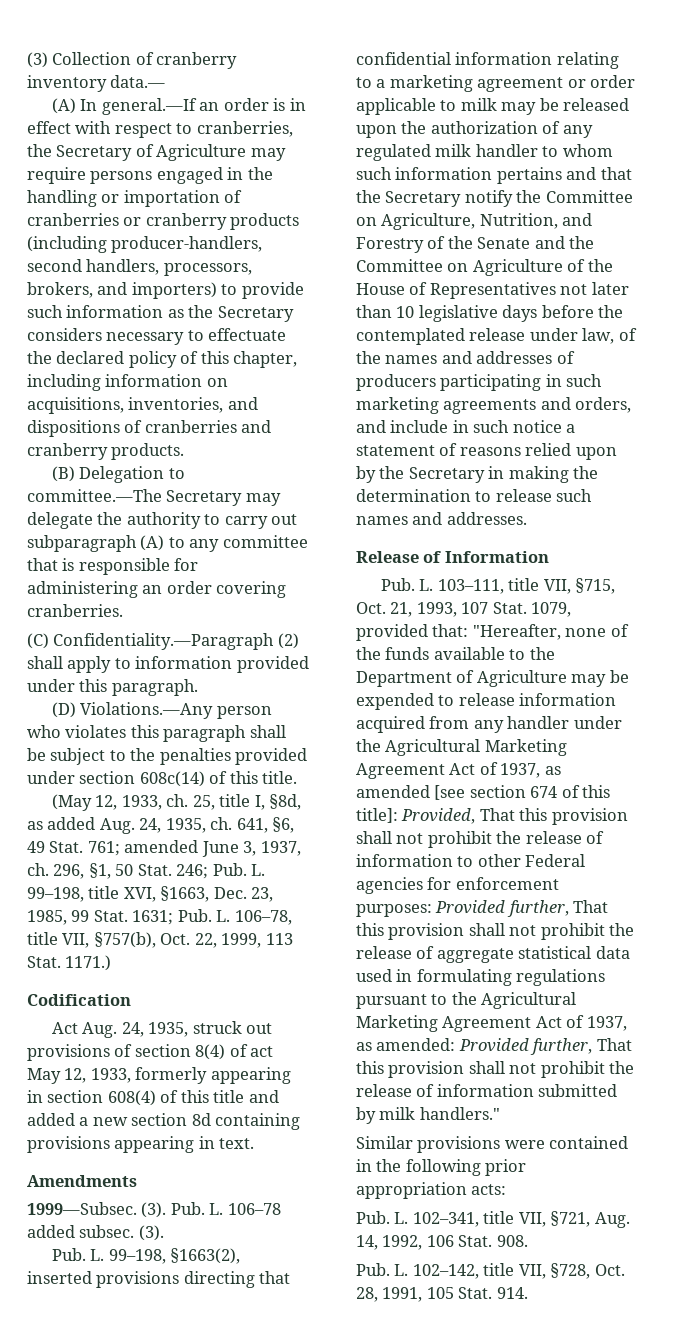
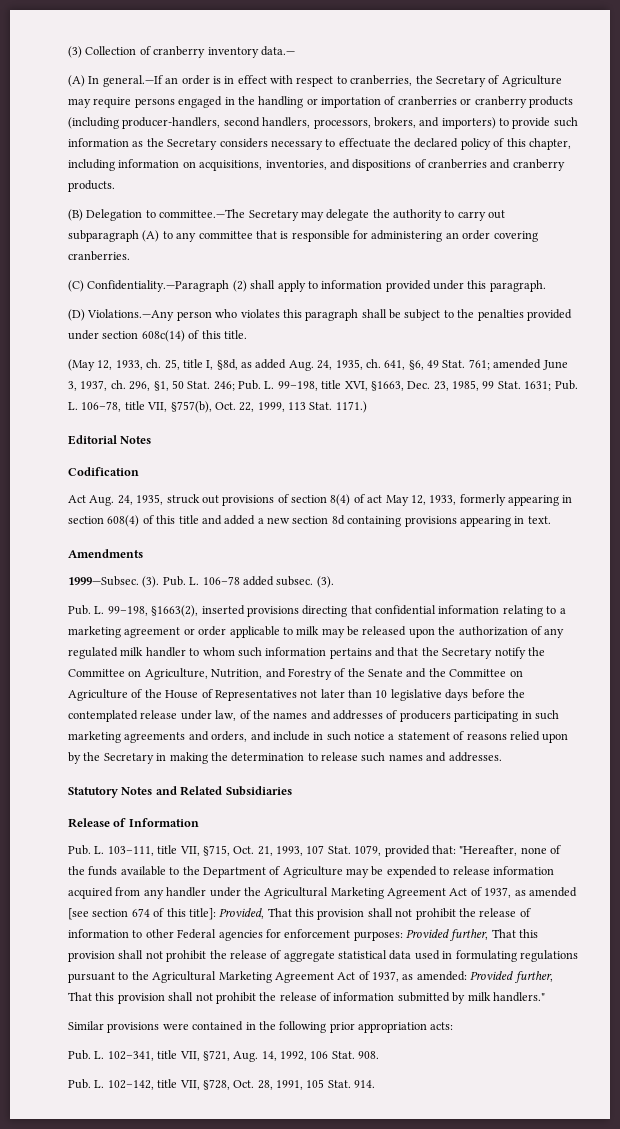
(112, 963) none -> [68,435,152,445] // Editorial Notes
(527, 518) none -> [68,786,292,798] // Statutory Notes and Related Subsidiaries

